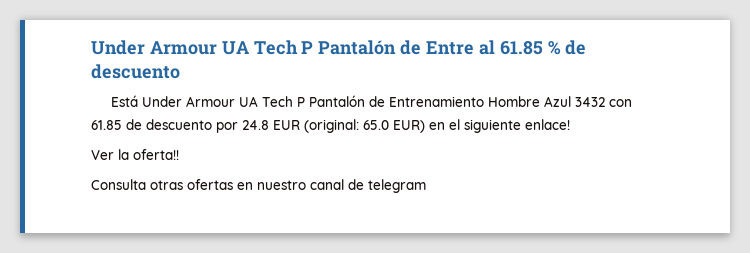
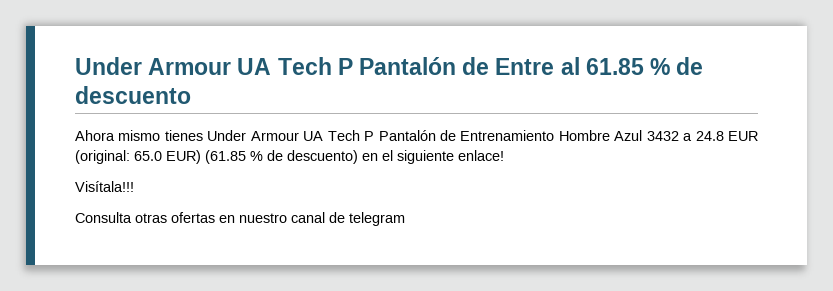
[110,95,138,107] Está -> [75,130,203,141] Ahora mismo tienes
[608,99,632,107] [91,119,238,133] con 61.85 de descuento por -> [683,133,693,141] a
(425, 126) none -> [205,150,358,164] (61.85 % de descuento)
[91,149,179,160] Ver la oferta!! -> [75,181,134,192] Visítala!!!

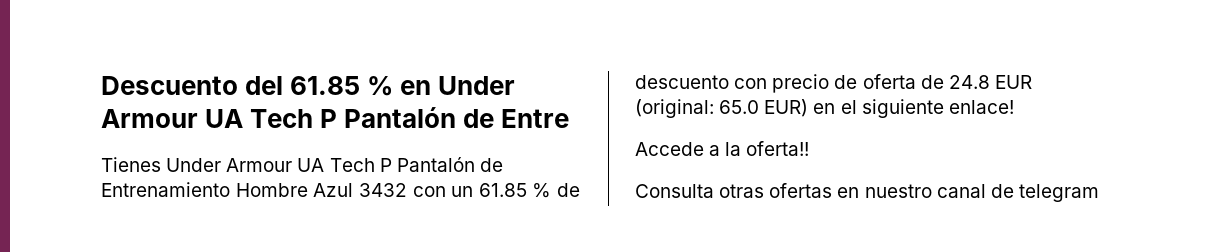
(75, 66) none -> [101,76,432,96] Descuento del 61.85 % en
[560,57,704,75] [75,86,191,104] [75,130,203,141] al 61.85 % de descuento // Ahora mismo tienes -> [101,157,161,172] // Tienes
[683,133,693,141] a -> [412,183,580,198] [635,74,944,93] con un 61.85 % de descuento con precio de oferta de
[205,150,358,164] (61.85 % de descuento) -> (809, 108) none
[75,181,134,192] Visítala!!! -> [635,141,810,156] Accede a la oferta!!

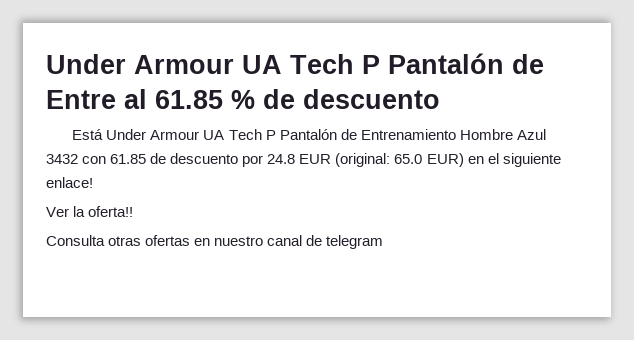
[101,76,432,96] Descuento del 61.85 % en -> (46, 64) none
[101,157,161,172] // Tienes -> [124,89,440,109] [72,129,104,140] al 61.85 % de descuento // Está
[451,183,580,198] [635,74,944,93] un 61.85 % de descuento con precio de oferta de -> [110,153,264,167] 61.85 de descuento por
[635,142,721,156] Accede a -> [46,207,69,217] Ver

